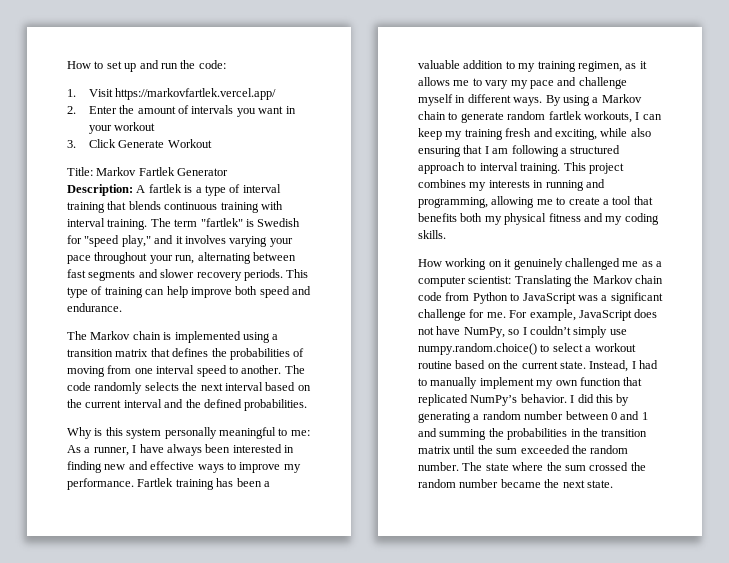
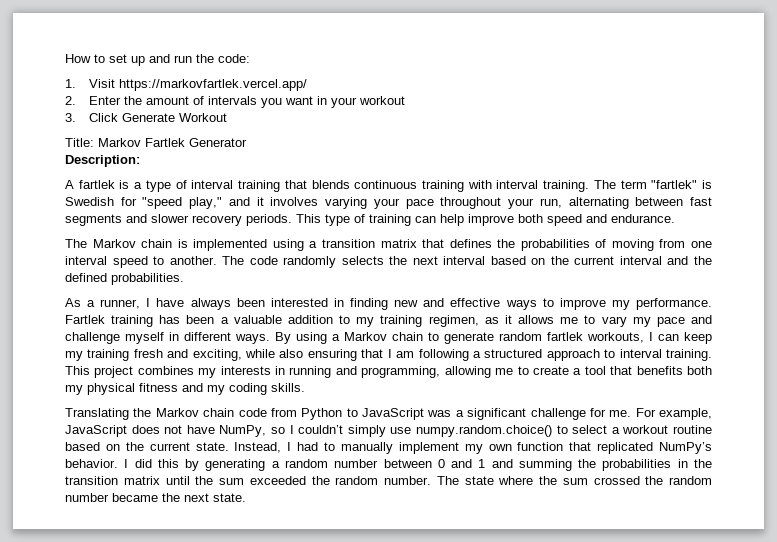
(133, 190) none -> (140, 161) //
[67,427,310,439] Why is this system personally meaningful to me: -> (184, 279) none
[418,258,662,270] [418,276,512,287] How working on it genuinely challenged me as a computer scientist: -> (305, 387) none

